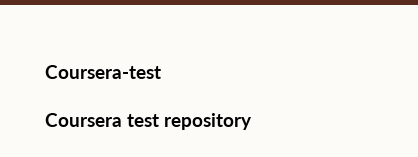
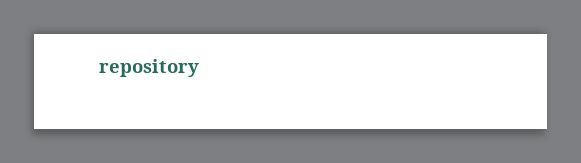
[45,65,161,79] [45,113,160,127] Coursera-test // Coursera test -> (99, 68) none

